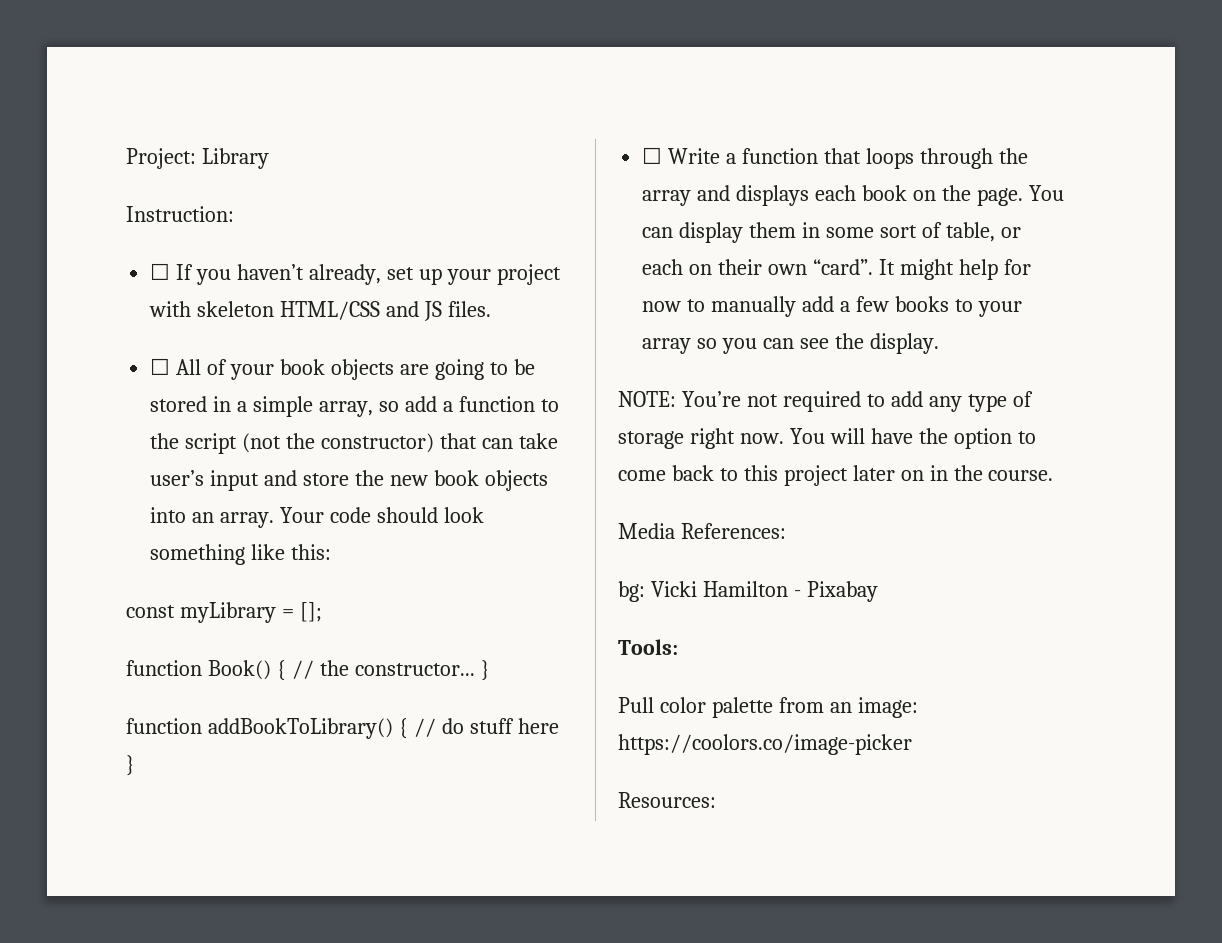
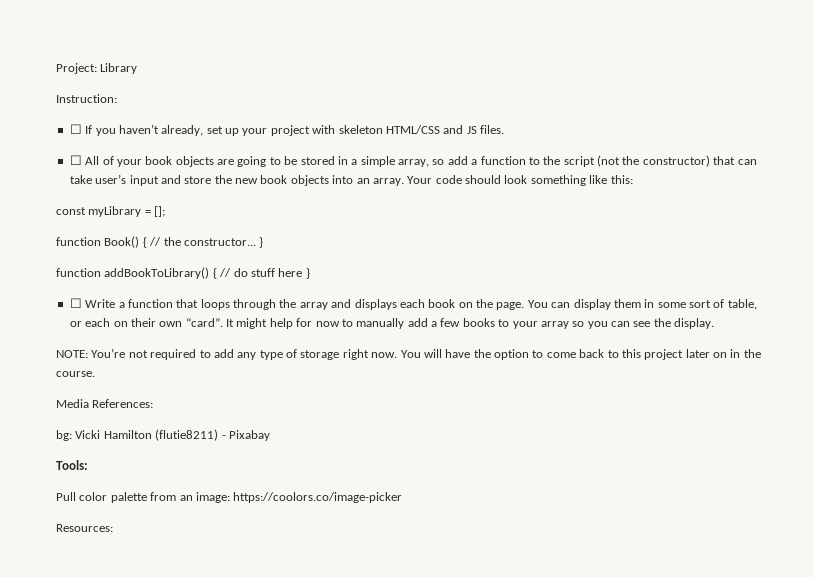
(788, 589) none -> [155,429,219,441] (flutie8211)

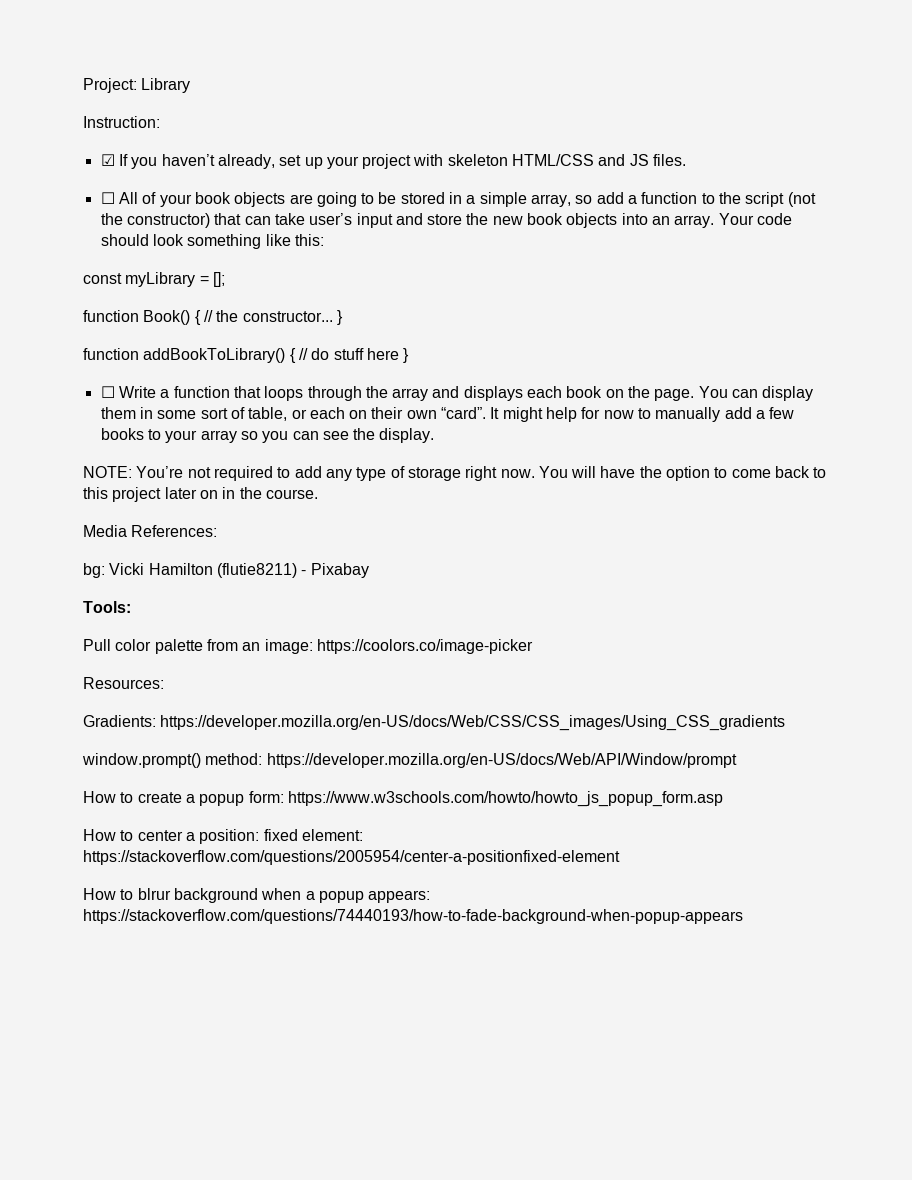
[69,124,82,134] ☐ -> [100,154,115,166] ☑
(113, 528) none -> [83,715,786,731] [82,753,737,768] [83,791,723,807] [83,829,363,844] [83,850,620,865] [83,888,431,903] [83,909,743,924] // Gradients: https://developer.mozilla.org/en-US/docs/Web/CSS/CSS_images/Using_CSS_gradients // window.prompt() method: https://developer.mozilla.org/en-US/docs/Web/API/Window/prompt // How to create a popup form: https://www.w3schools.com/howto/howto_js_popup_form.asp // How to center a position: fixed element: https://stackoverflow.com/questions/2005954/center-a-positionfixed-element // How to blrur background when a popup appears: https://stackoverflow.com/questions/74440193/how-to-fade-background-when-popup-appears

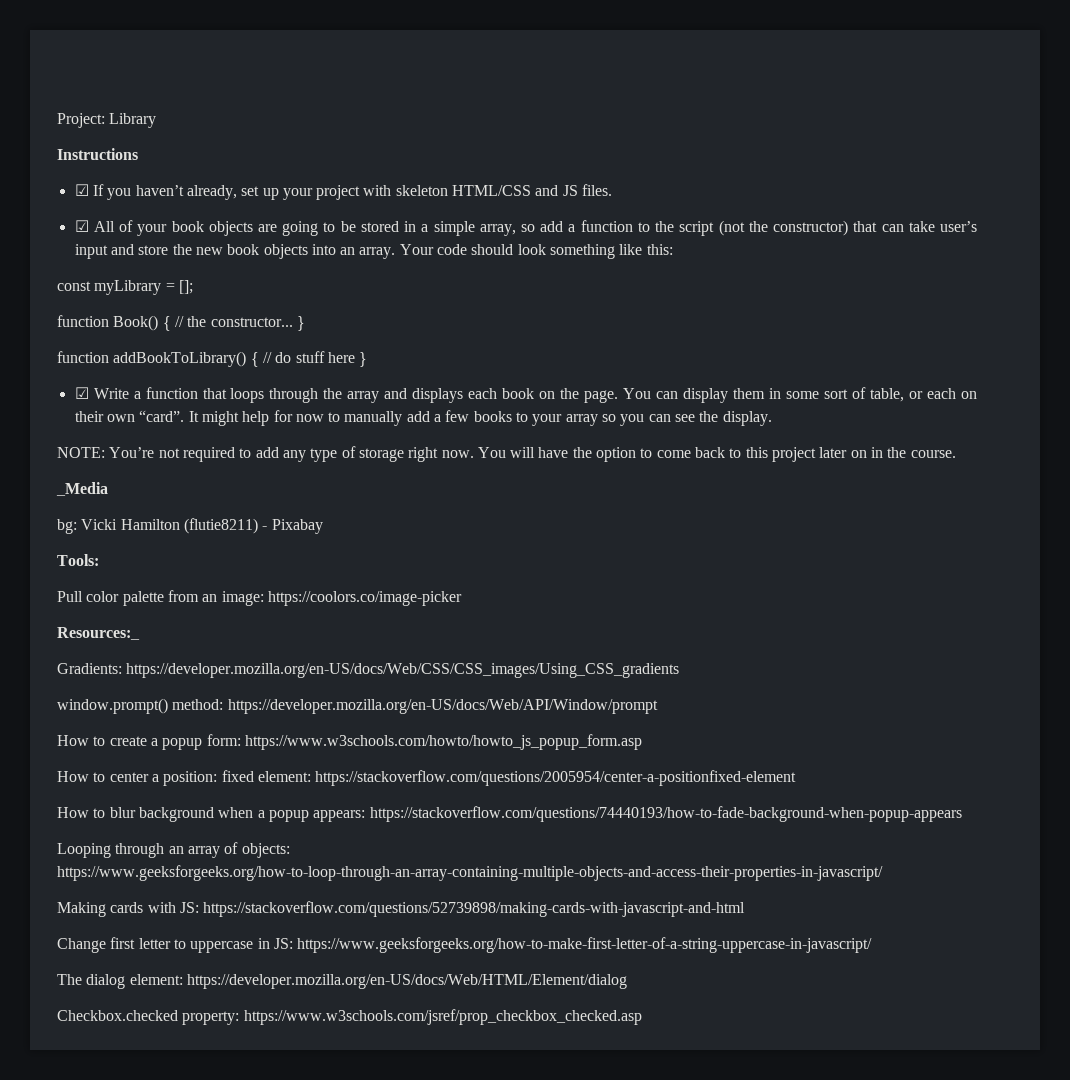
[83,116,160,128] Instruction: -> [57,148,138,160] Instructions
[100,192,115,204] ☐ -> [74,220,89,232] ☑
[100,386,115,398] ☐ -> [74,387,89,399] ☑
[83,525,218,537] Media References: -> [56,482,108,496] _Media
[83,677,164,689] Resources: -> [57,627,140,640] Resources:_
[137,888,171,900] blrur -> [109,807,136,818] blur
(743, 916) none -> [57,842,290,858] [57,865,883,881] [57,901,746,917] [57,937,873,953] [57,974,627,989] [57,1009,642,1025] // Looping through an array of objects: https://www.geeksforgeeks.org/how-to-loop-through-an-array-containing-multiple-objects-and-access-their-properties-in-javascript/ // Making cards with JS: https://stackoverflow.com/questions/52739898/making-cards-with-javascript-and-html // Change first letter to uppercase in JS: https://www.geeksforgeeks.org/how-to-make-first-letter-of-a-string-uppercase-in-javascript/ // The dialog element: https://developer.mozilla.org/en-US/docs/Web/HTML/Element/dialog // Checkbox.checked property: https://www.w3schools.com/jsref/prop_checkbox_checked.asp

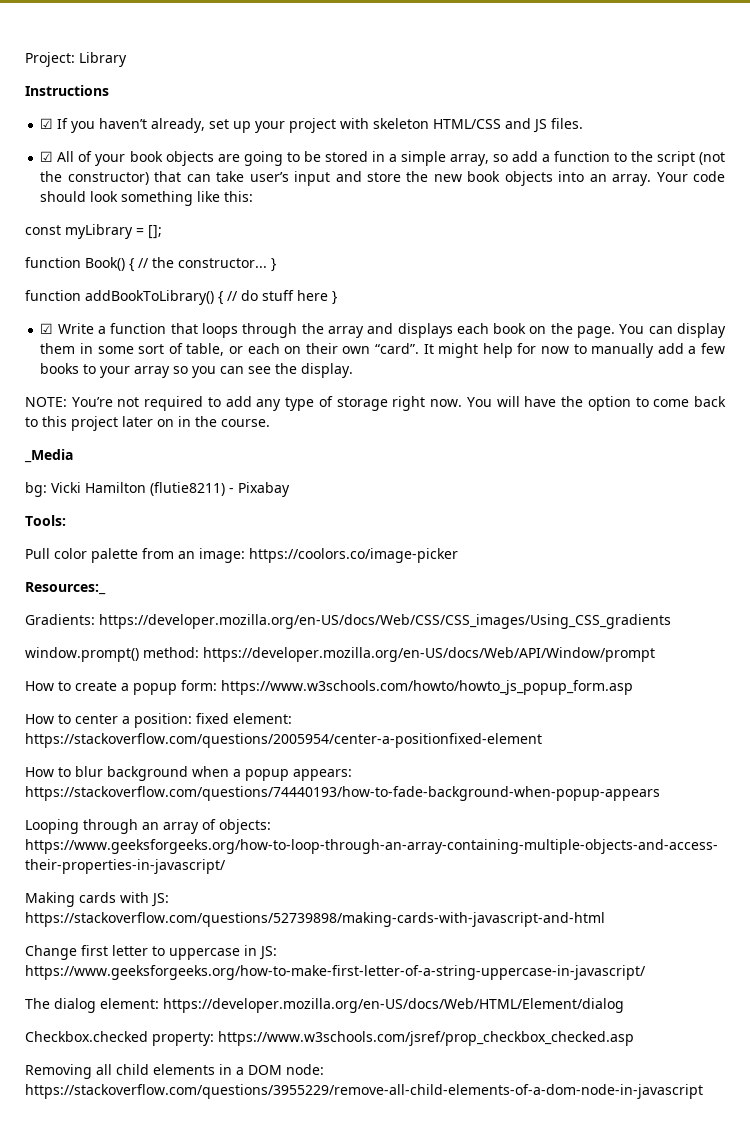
(642, 1017) none -> [25,1064,324,1079] [25,1084,703,1099] // Removing all child elements in a DOM node: https://stackoverflow.com/questions/3955229/remove-all-child-elements-of-a-dom-node-in-javascript

